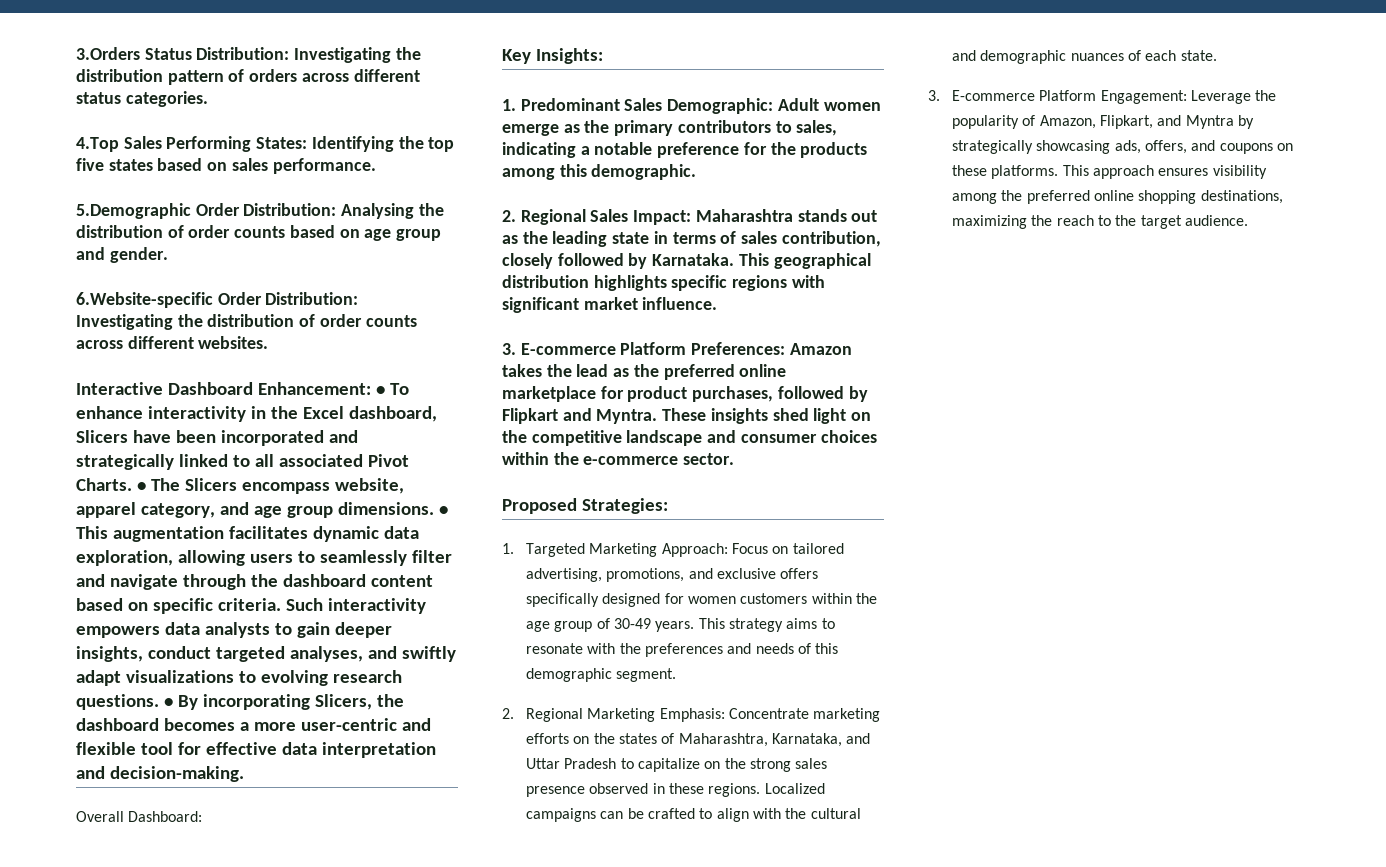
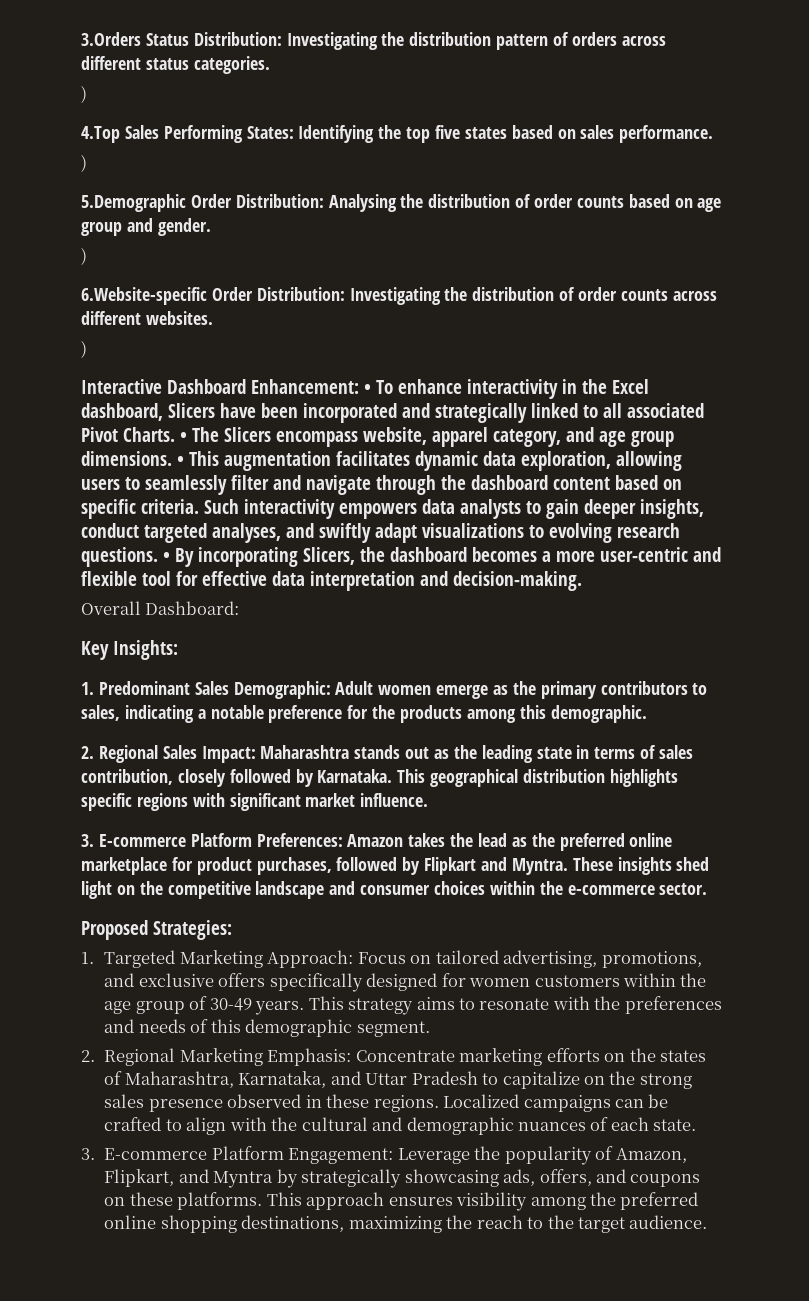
(208, 99) none -> [81,85,87,103] // )
(376, 166) none -> [81,154,87,172] // )
(168, 255) none -> [81,247,87,265] // )
(269, 342) none -> [81,340,87,358] // )

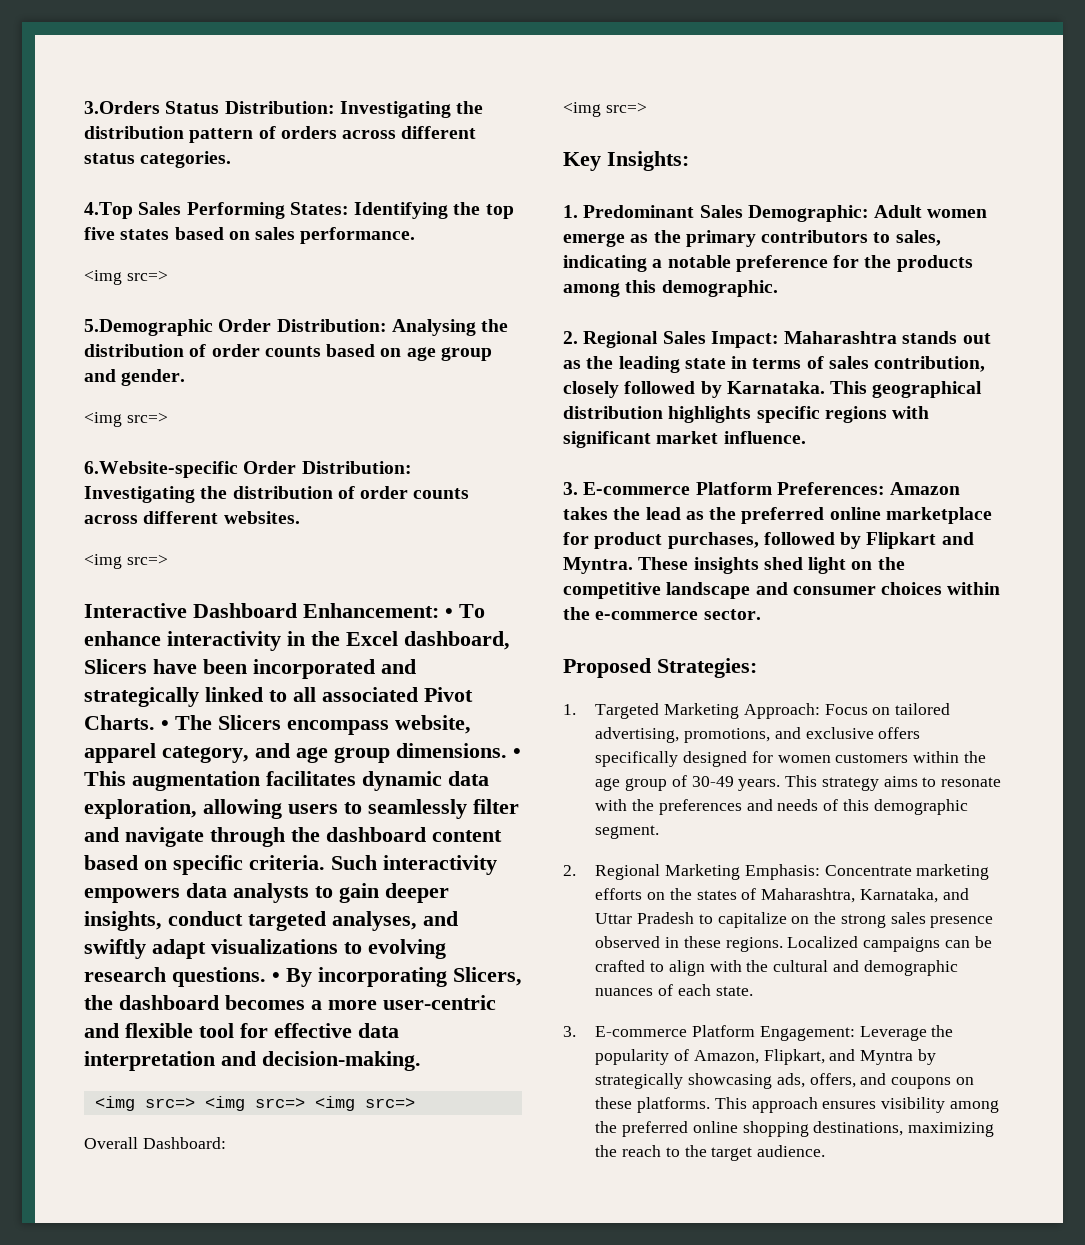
[81,85,87,103] // ) -> (232, 159) none
[81,154,87,172] ) -> [84,270,168,285] <img src=>
[81,247,87,265] ) -> [84,412,168,427] <img src=>
[81,340,87,358] ) -> [84,554,168,569] <img src=>
(582, 581) none -> [94,1096,415,1111] // <img src=> <img src=> <img src=>
(240, 608) none -> [563,102,647,117] // <img src=>

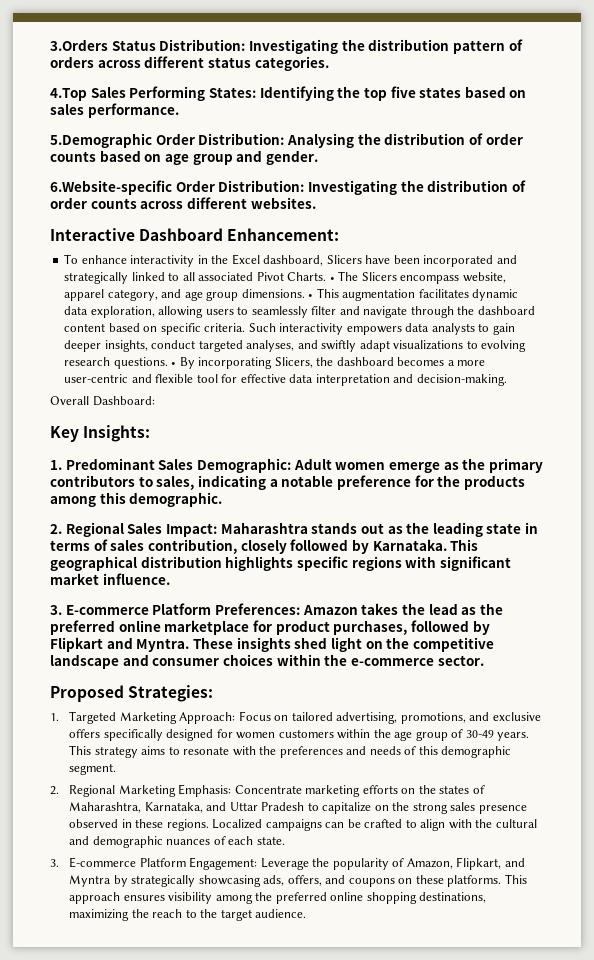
[84,270,168,285] // <img src=> -> (179, 110) none
[84,412,168,427] // <img src=> -> (318, 157) none
[84,554,168,569] // <img src=> -> (316, 203) none
[445,608,453,618] • -> (340, 234) //
[94,1096,415,1111] // <img src=> <img src=> <img src=> -> (507, 380) none
[563,102,647,117] // <img src=> -> (155, 401) none

